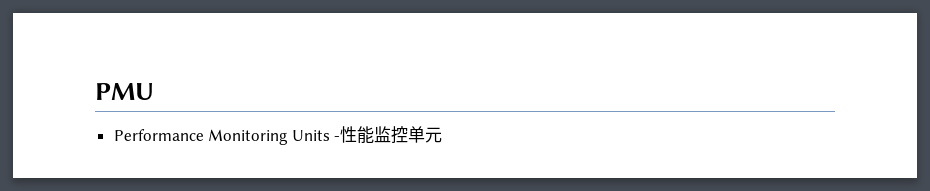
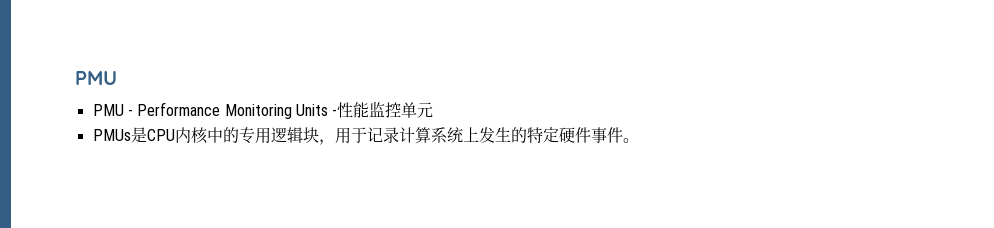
(154, 91) none -> [92,104,133,116] PMU -
(443, 135) none -> [92,127,639,145] // PMUs是CPU内核中的专用逻辑块，用于记录计算系统上发生的特定硬件事件。

